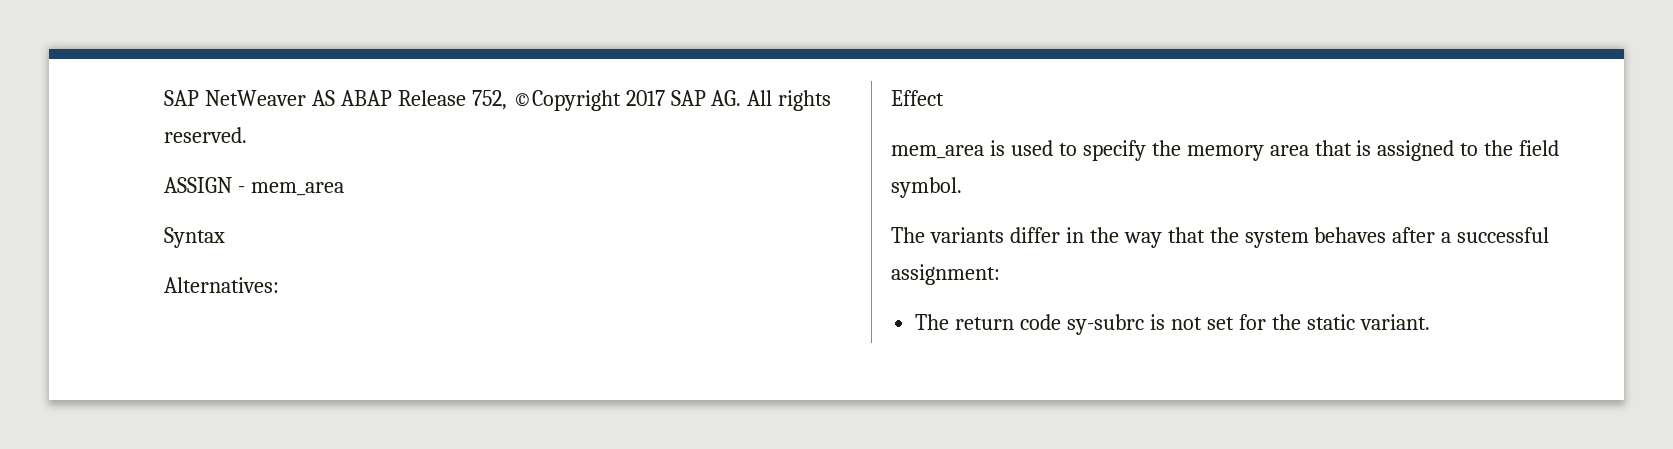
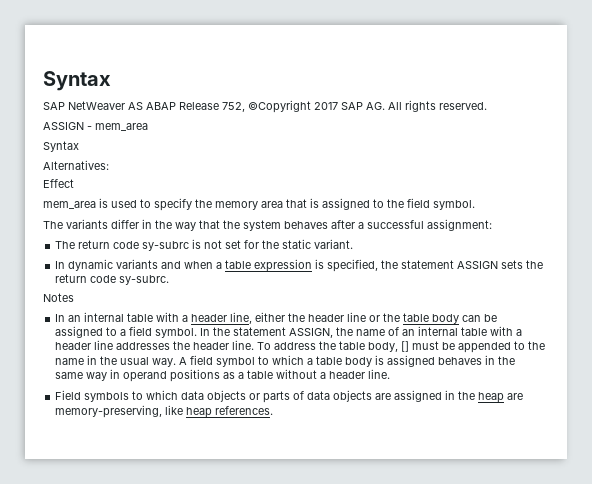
(164, 98) none -> [43,71,111,91] Syntax //
(1430, 322) none -> [55,259,544,272] [55,274,170,285] [43,293,74,302] [55,312,498,324] [55,326,523,338] [55,340,546,353] [55,355,516,367] [55,369,391,382] [55,390,524,403] [55,405,274,418] // In dynamic variants and when a table expression is specified, the statement ASSIGN sets the return code sy-subrc. // Notes // In an internal table with a header line, either the header line or the table body can be assigned to a field symbol. In the statement ASSIGN, the name of an internal table with a header line addresses the header line. To address the table body, [] must be appended to the name in the usual way. A field symbol to which a table body is assigned behaves in the same way in operand positions as a table without a header line. // Field symbols to which data objects or parts of data objects are assigned in the heap are memory-preserving, like heap references.

